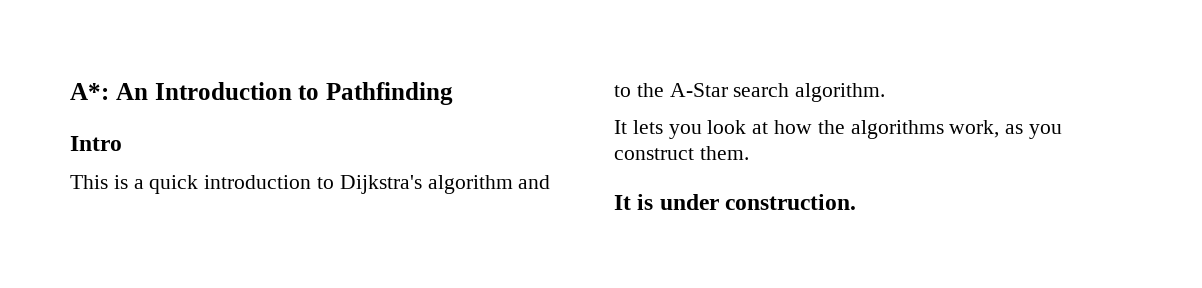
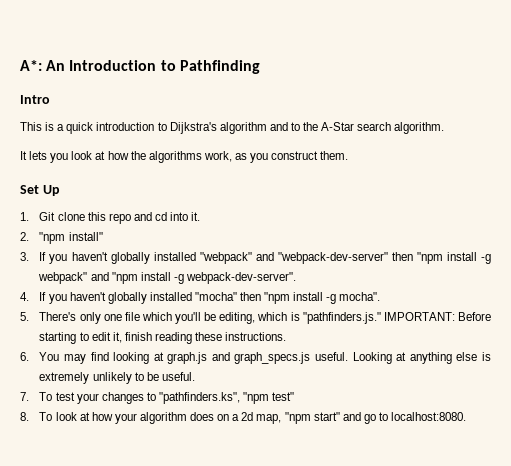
[614,194,857,210] It is under construction. -> [20,185,60,196] [20,212,201,224] [20,232,103,244] [20,252,492,264] [38,272,296,284] [20,292,381,304] [20,312,491,324] [39,332,287,344] [20,352,491,364] [39,372,195,384] [20,392,295,404] [20,412,467,424] Set Up // 1. Git clone this repo and cd into it. // 2. "npm install" // 3. If you haven't globally installed "webpack" and "webpack-dev-server" then "npm install -g webpack" and "npm install -g webpack-dev-server". // 4. If you haven't globally installed "mocha" then "npm install -g mocha". // 5. There's only one file which you'll be editing, which is "pathfinders.js." IMPORTANT: Before starting to edit it, finish reading these instructions. // 6. You may find looking at graph.js and graph_specs.js useful. Looking at anything else is extremely unlikely to be useful. // 7. To test your changes to "pathfinders.ks", "npm test" // 8. To look at how your algorithm does on a 2d map, "npm start" and go to localhost:8080.

